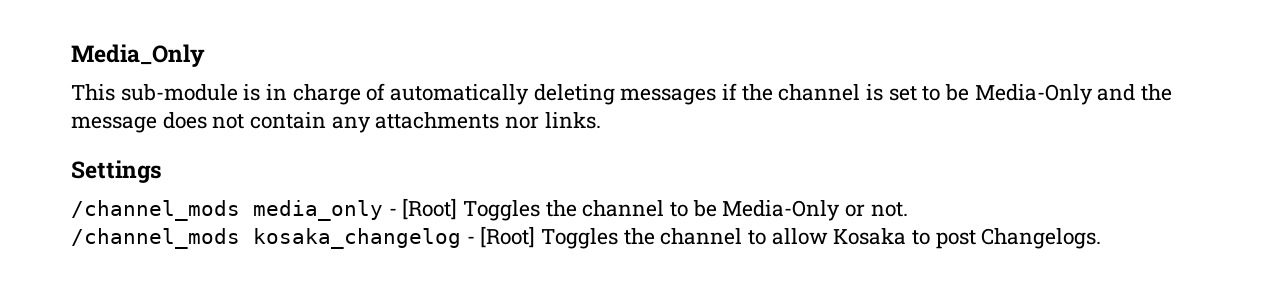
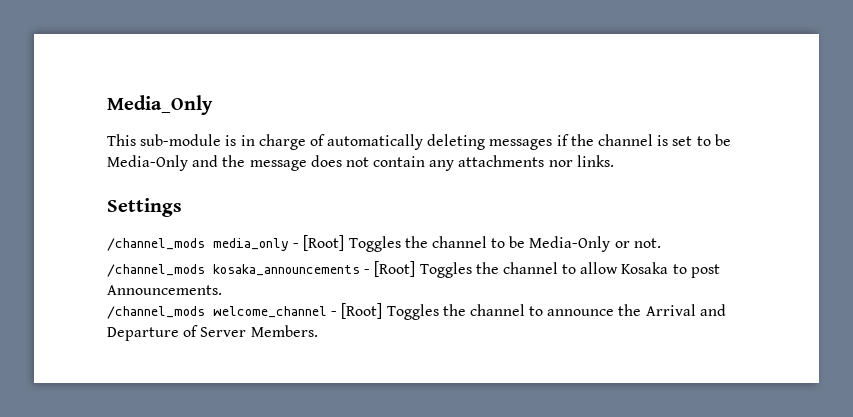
[253,228,461,249] kosaka_changelog -> [213,264,360,276] kosaka_announcements
[981,228,1102,249] Changelogs. -> [107,285,222,295] [107,303,726,320] [107,325,318,341] Announcements. // /channel_mods welcome_channel - [Root] Toggles the channel to announce the Arrival and Departure of Server Members.

